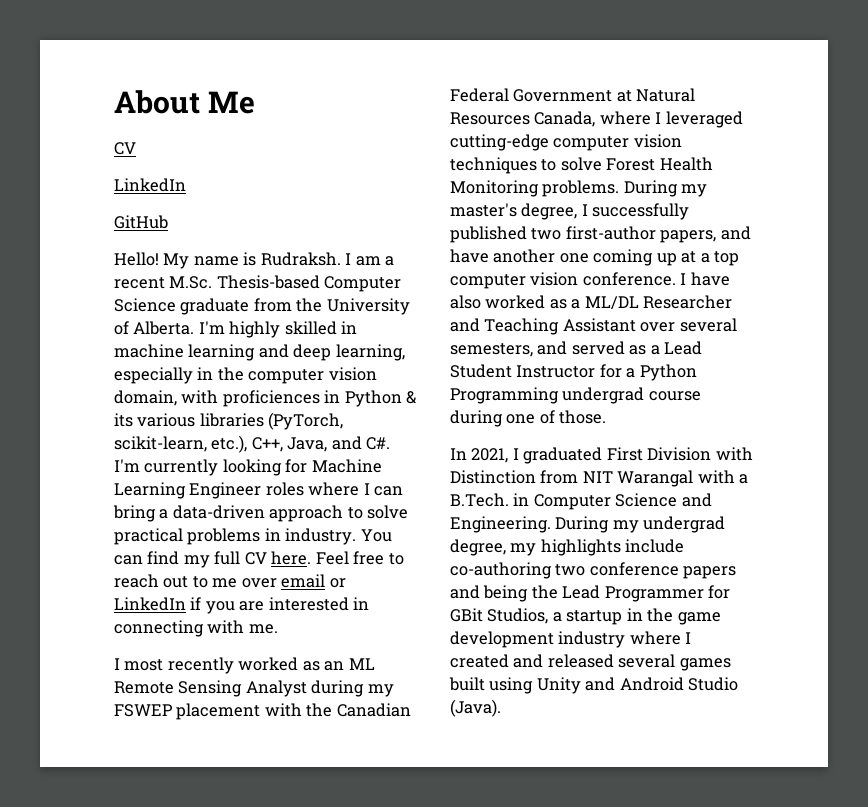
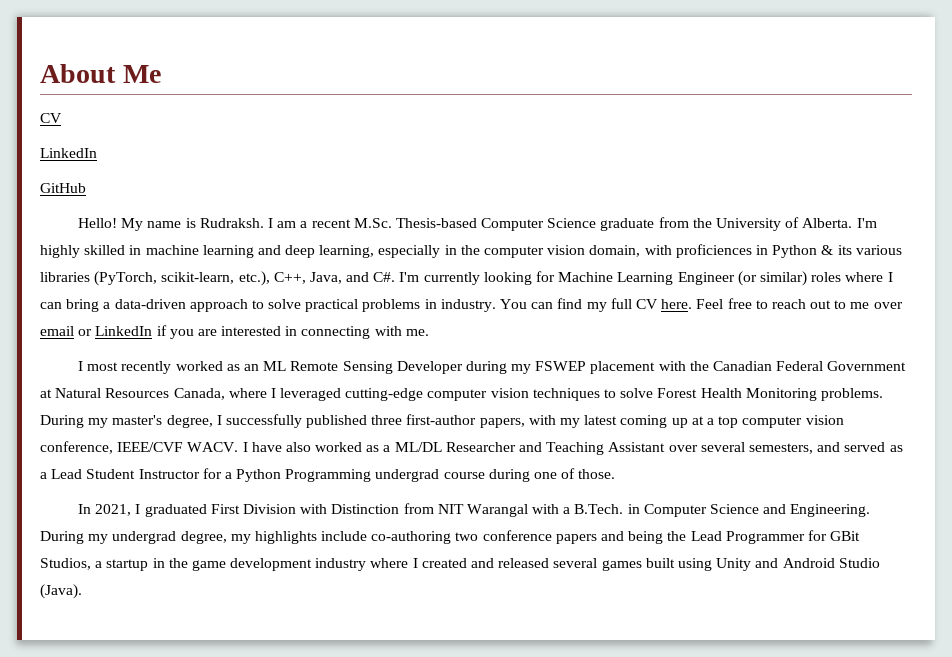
(262, 490) none -> [737,271,807,286] (or similar)
[245,680,307,697] Analyst -> [396,361,463,374] Developer
[531,228,562,240] two -> [371,415,403,425] three
[720,226,751,240] [450,249,589,263] and have another one -> [528,415,618,428] with my latest
[582,272,676,286] conference. -> [40,441,239,454] conference, IEEE/CVF WACV.

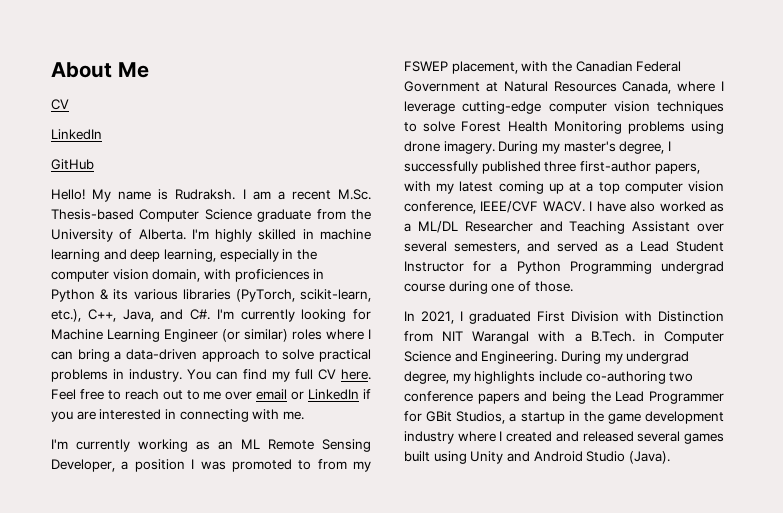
[78,361,223,374] I most recently worked -> [51,439,188,452] I'm currently working
[396,361,507,374] Developer during -> [51,459,347,472] Developer, a position I was promoted to from
[590,361,656,374] placement -> [451,61,518,74] placement,
[280,388,342,401] leveraged -> [404,101,455,114] leverage
[820,388,883,401] problems. -> [627,121,724,134] [404,141,495,154] problems using drone imagery.

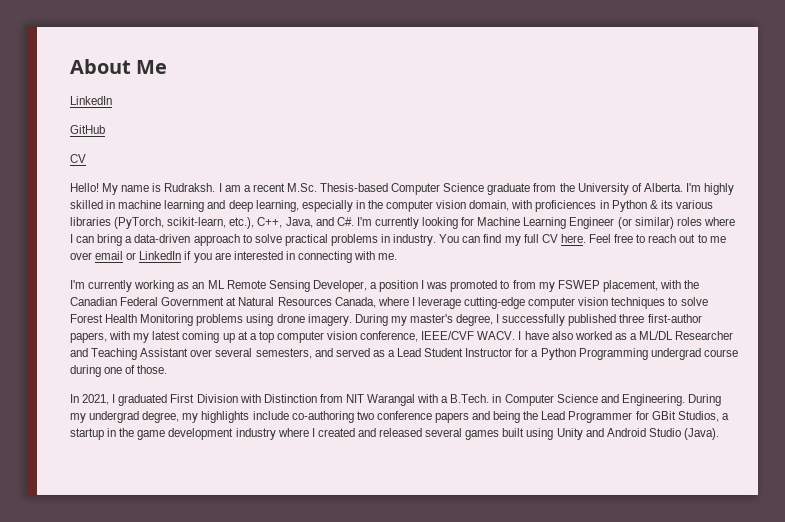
[51,99,69,110] // CV -> (168, 67) none
(94, 164) none -> [70,154,86,163] // CV

